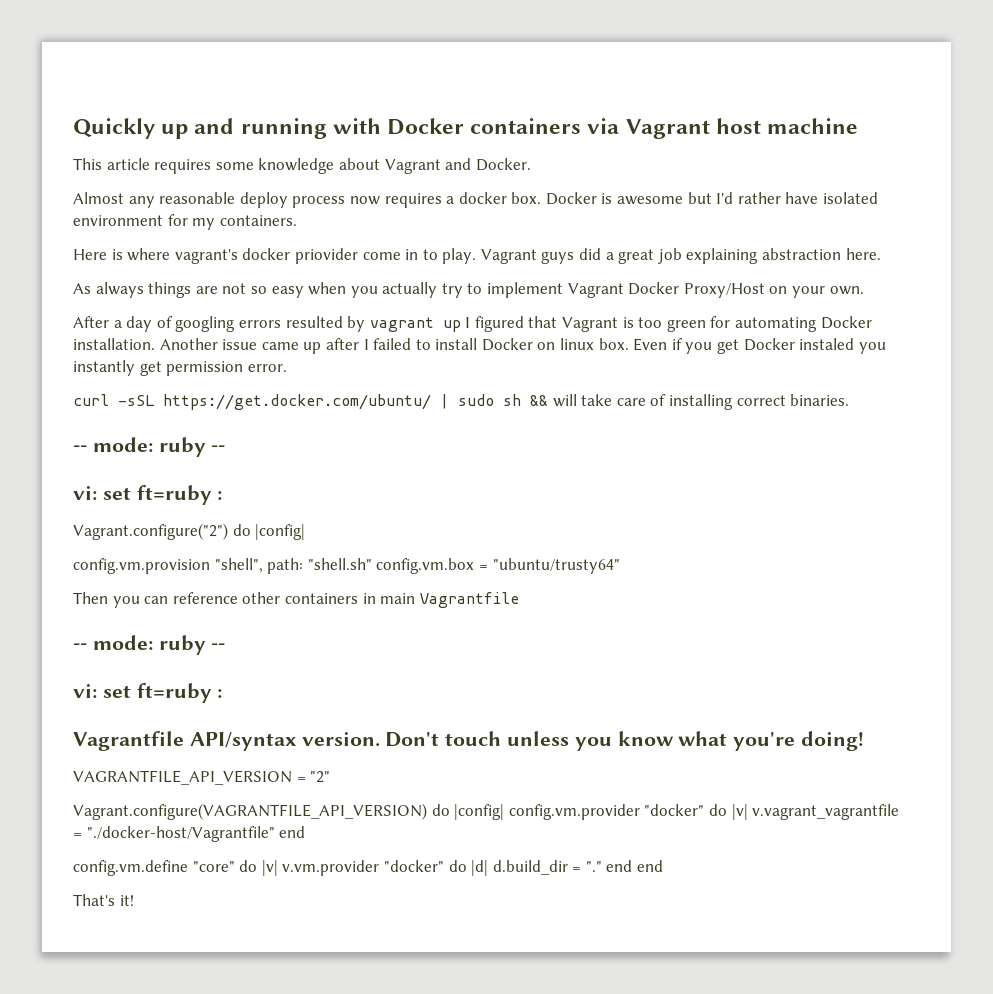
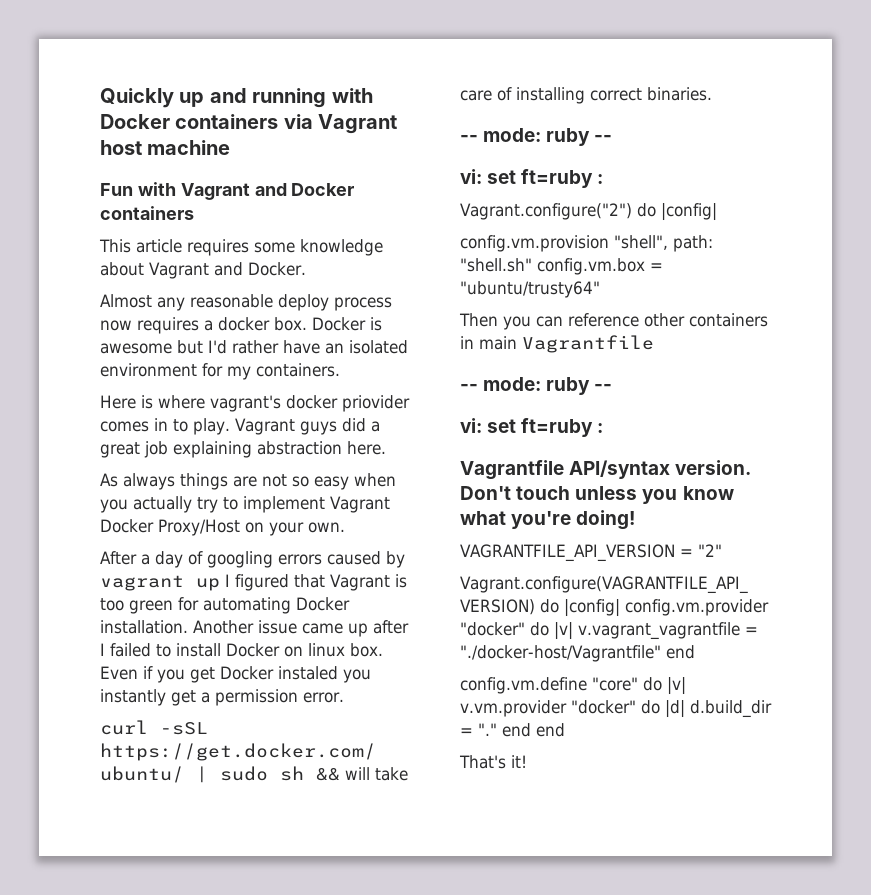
(859, 126) none -> [100,182,355,200] [100,206,194,220] // Fun with Vagrant and Docker containers
(819, 198) none -> [325,343,344,354] an
[362,252,401,260] come -> [100,421,149,432] comes
[285,316,343,328] resulted -> [327,551,381,565] caused
(162, 368) none -> [201,692,210,703] a

